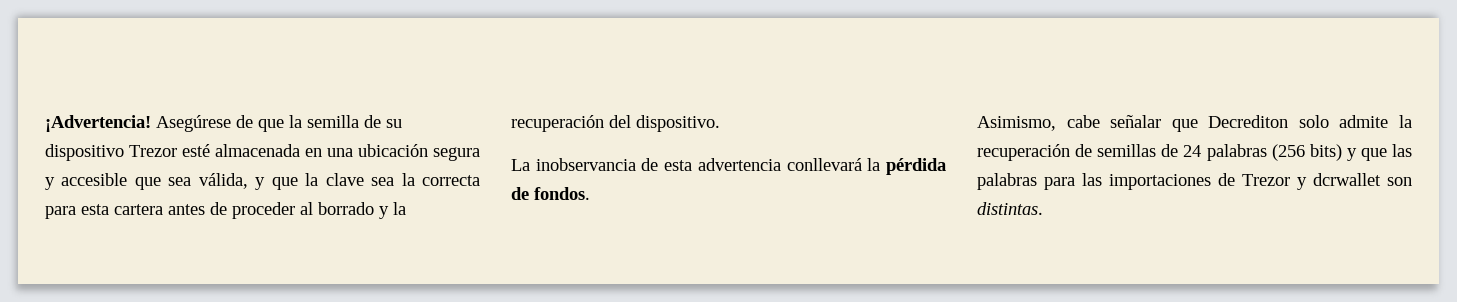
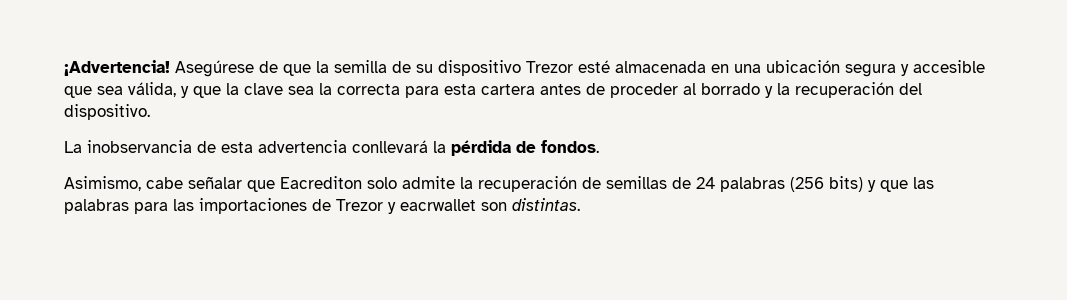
[1208,115,1289,128] Decrediton -> [280,176,362,189] Eacrediton
[1313,173,1381,186] dcrwallet -> [400,199,476,211] eacrwallet

